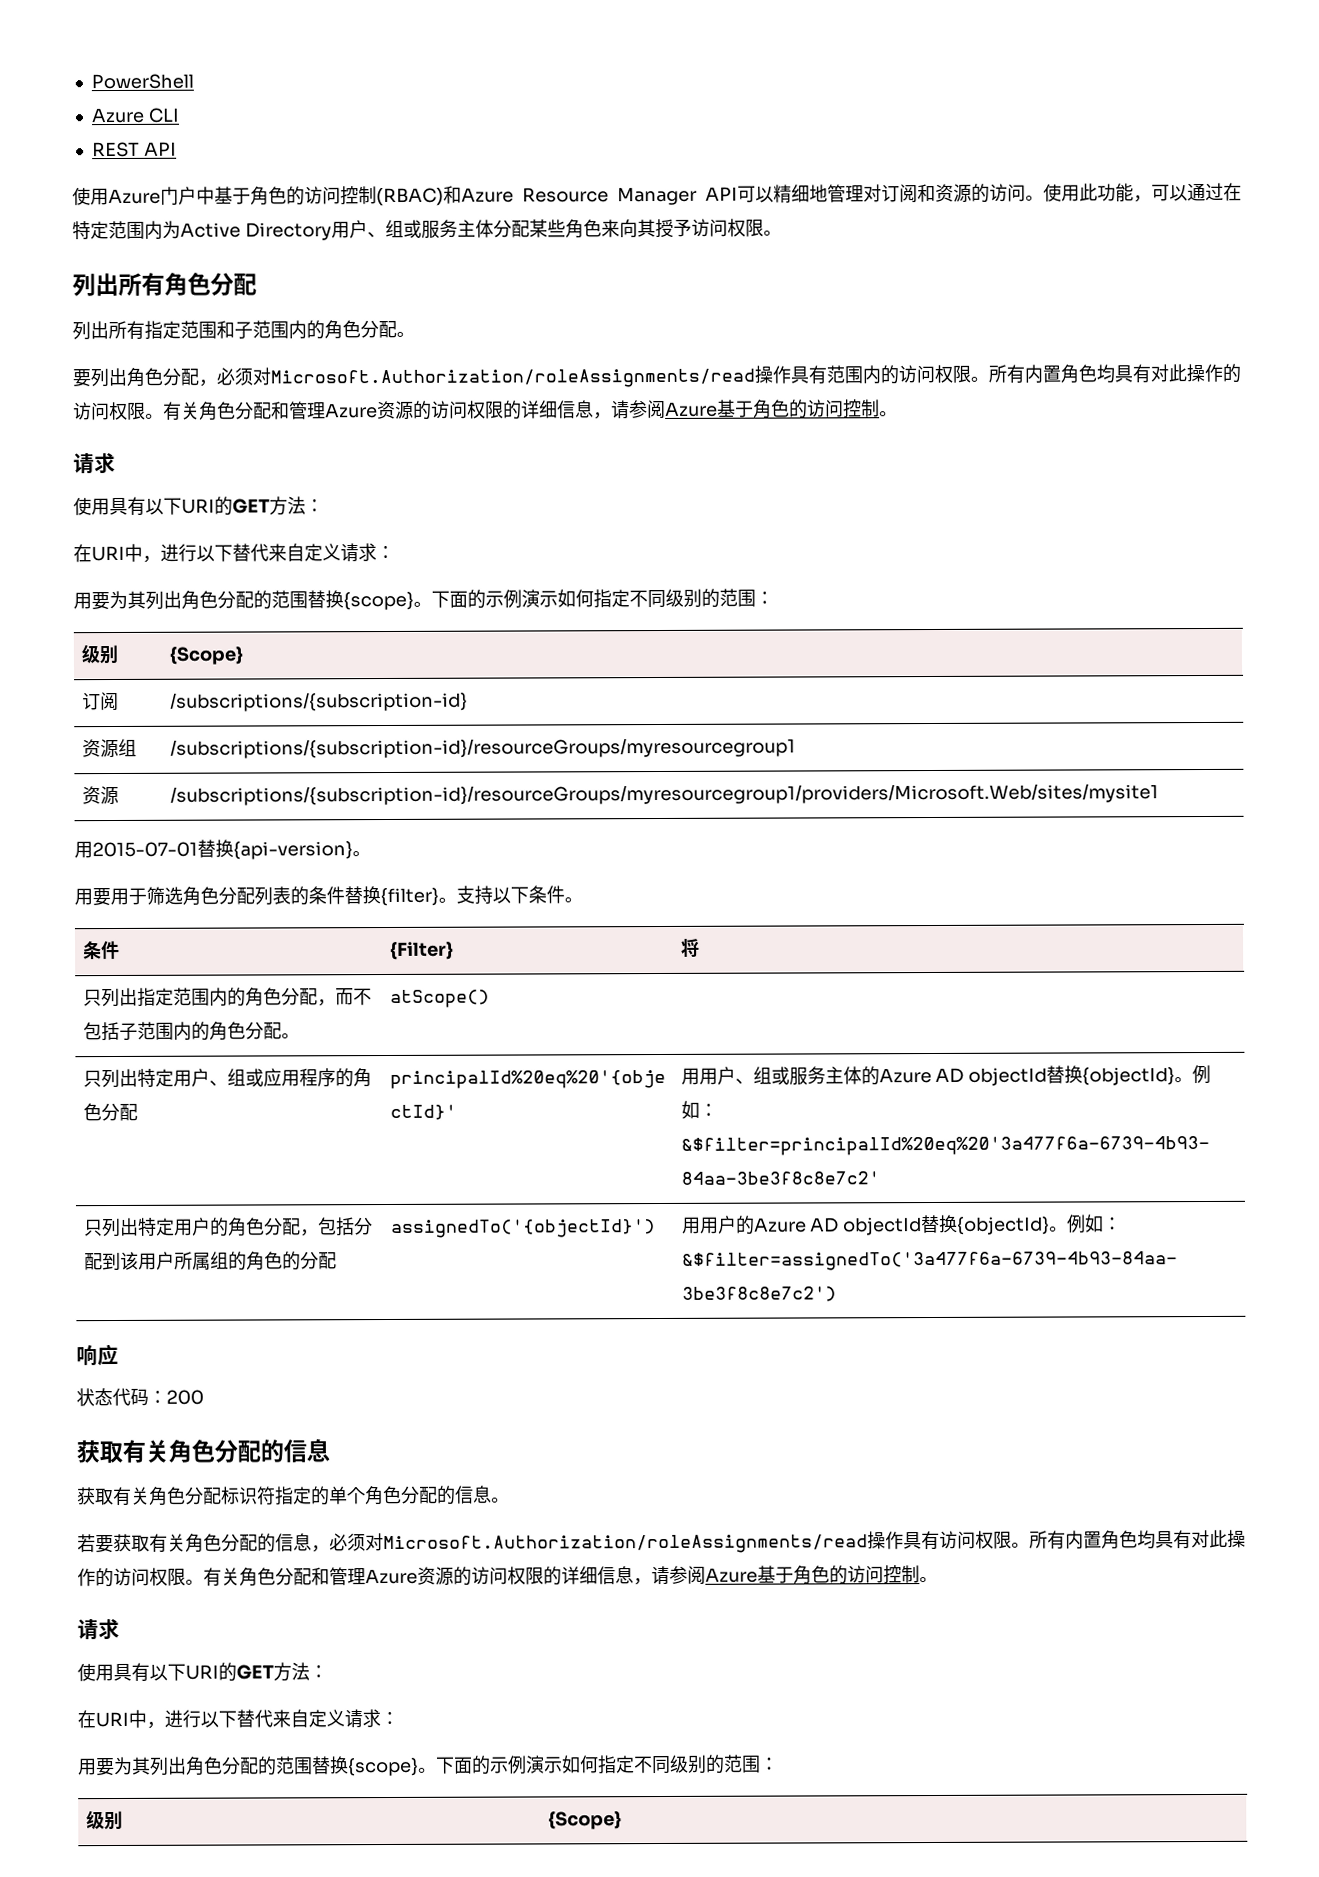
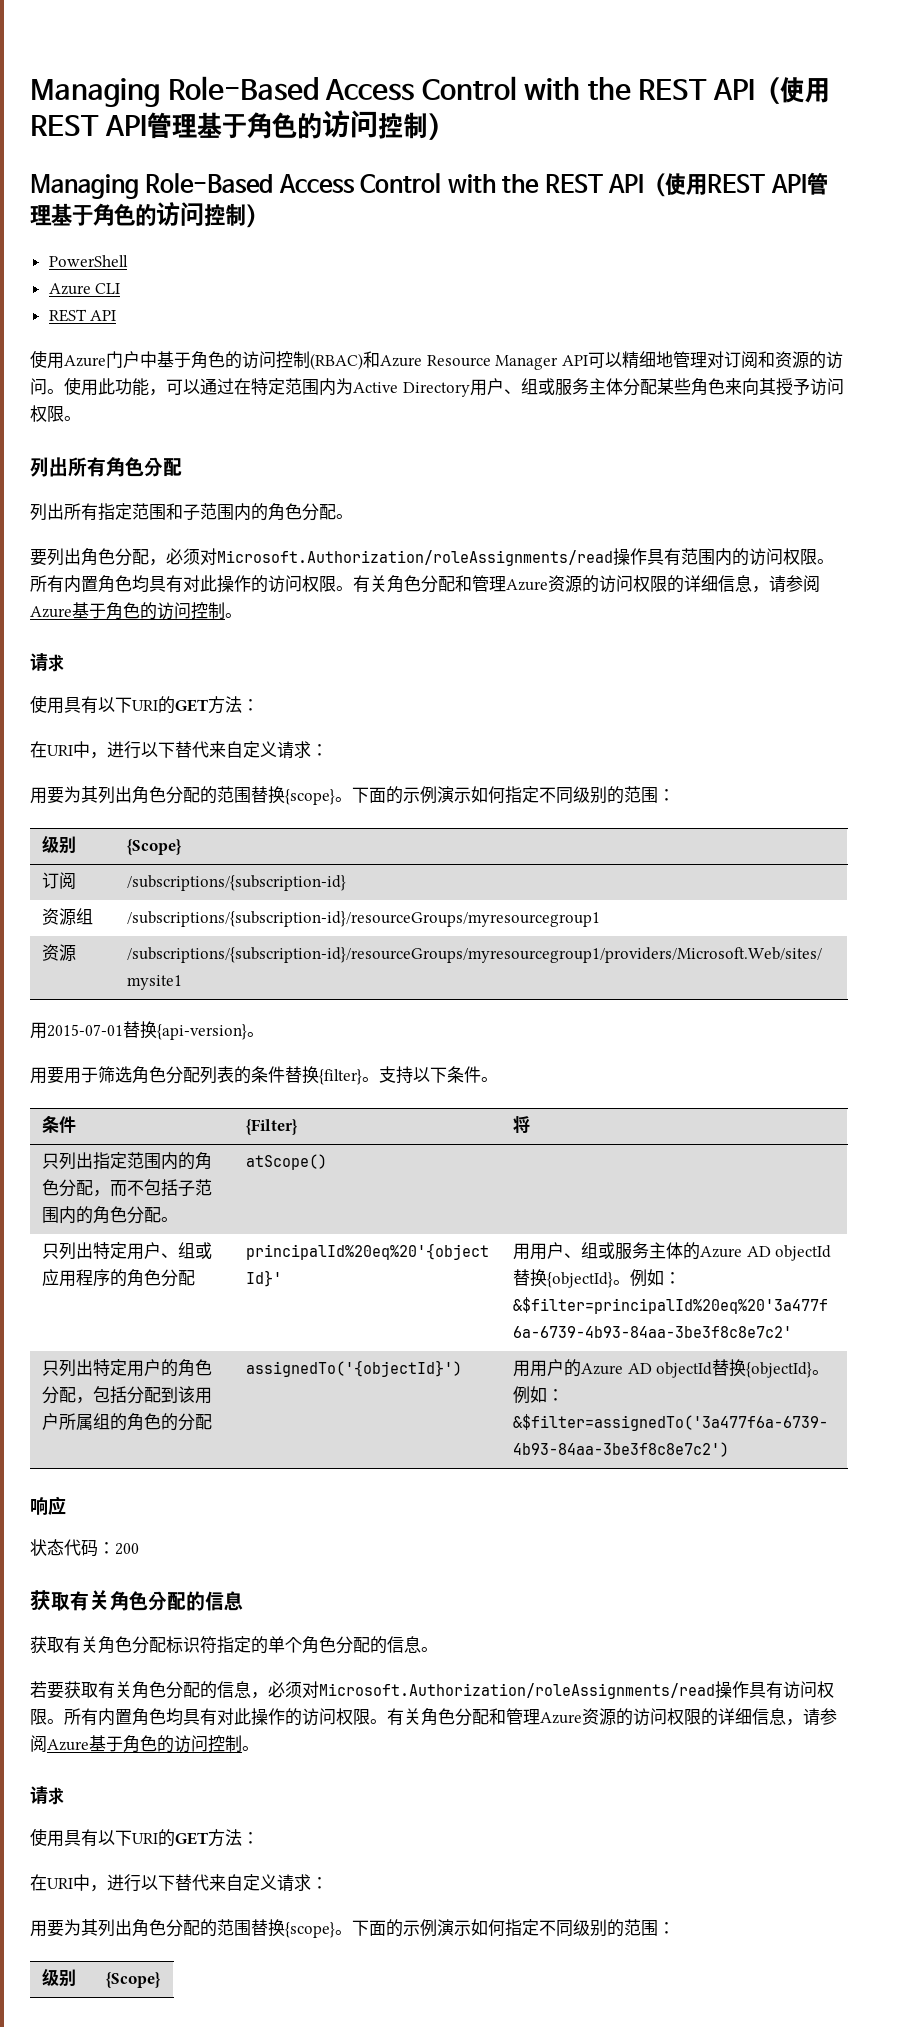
(90, 81) none -> [30,76,830,107] [30,110,453,140] [30,172,828,199] [30,202,267,228] Managing Role-Based Access Control with the REST API（使用REST API管理基于角色的访问控制） // Managing Role-Based Access Control with the REST API（使用REST API管理基于角色的访问控制） //

